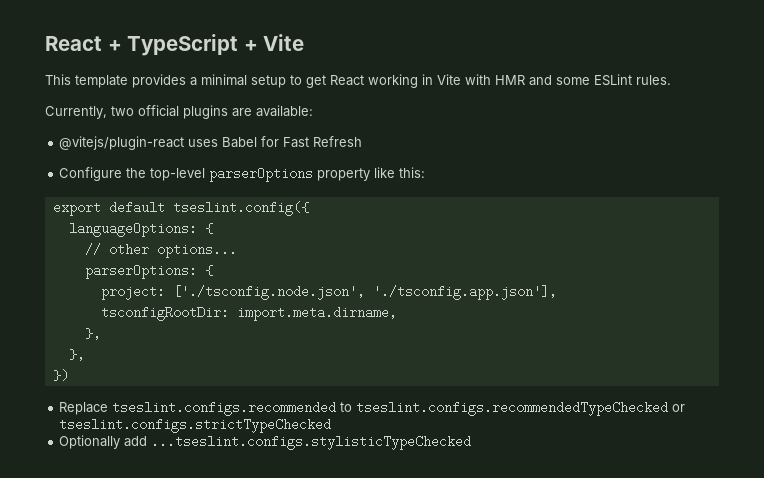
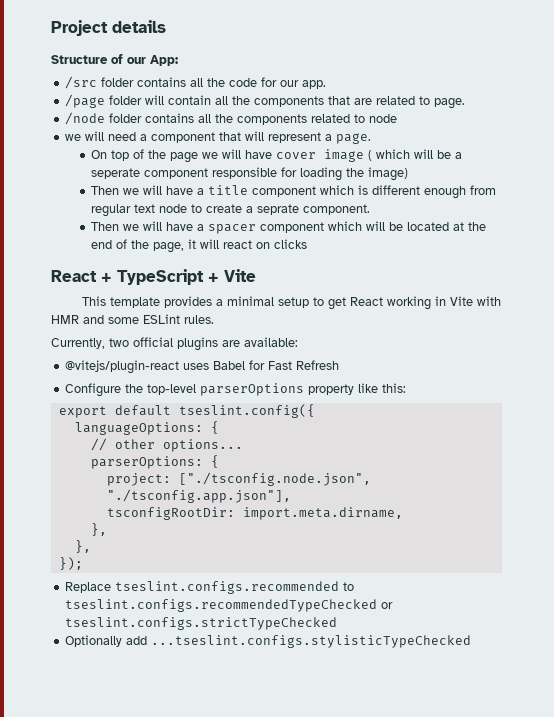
(45, 43) none -> [51,20,166,36] [51,54,178,66] [65,76,327,89] [65,94,466,109] [65,112,398,125] [65,131,372,144] [91,149,463,163] [91,167,409,181] [91,185,497,199] [91,204,371,217] [91,221,487,234] [91,239,308,253] Project details // Structure of our App: // /src folder contains all the code for our app. // /page folder will contain all the components that are related to page. // /node folder contains all the components related to node // we will need a component that will represent a page. // On top of the page we will have cover image ( which will be a seperate component responsible for loading the image) // Then we will have a title component which is different enough from regular text node to create a seprate component. // Then we will have a spacer component which will be located at the end of the page, it will react on clicks //
[172,285,557,300] ['./tsconfig.node.json', './tsconfig.app.json'], -> [178,472,371,486] [106,489,291,503] ["./tsconfig.node.json", "./tsconfig.app.json"],
[52,369,69,382] }) -> [58,557,83,570] });

